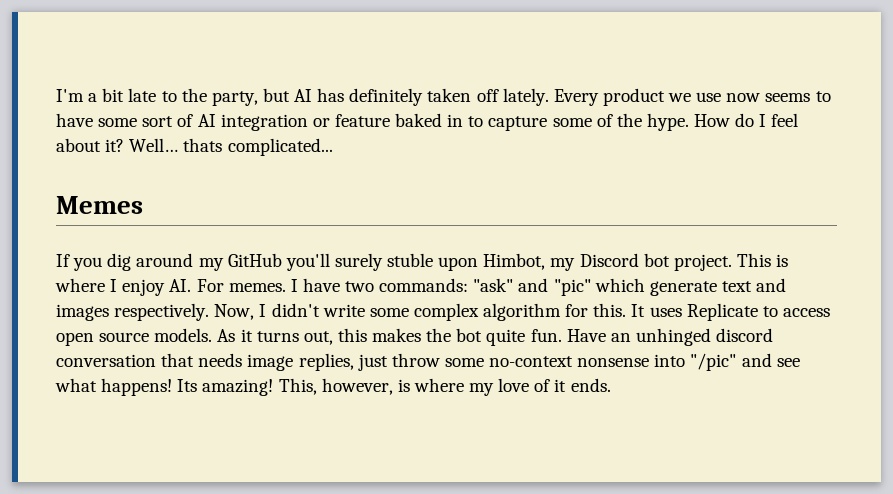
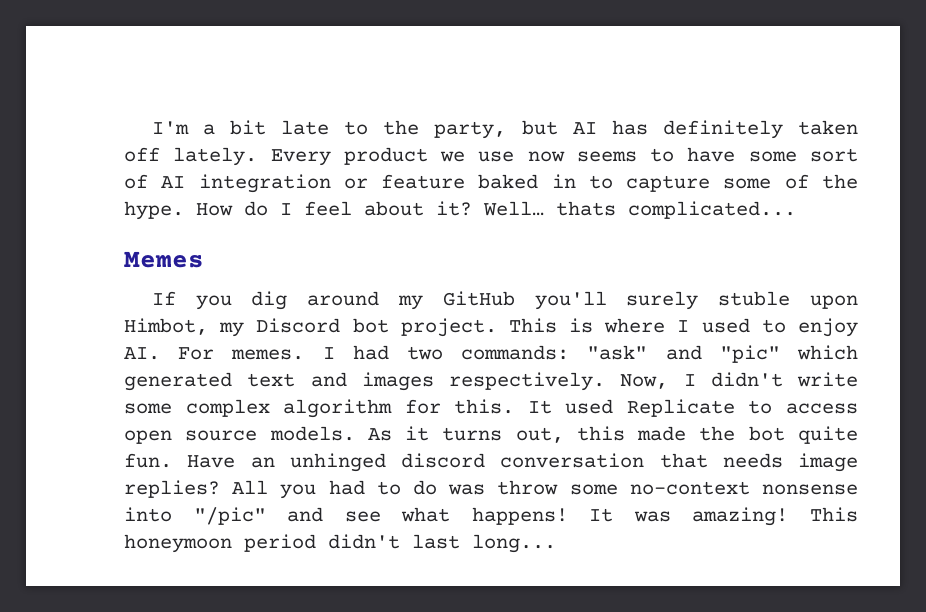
(118, 285) none -> [701,318,786,333] used to
[302,278,340,292] have -> [352,345,389,360] had
[649,281,717,296] generate -> [124,372,232,391] generated
[649,307,682,317] uses -> [565,399,614,414] used
[372,328,422,342] makes -> [637,426,687,441] made
[298,353,388,371] replies, just -> [124,480,486,499] replies? All you had to do was
[177,378,611,396] Its amazing! This, however, is where my love of it ends. -> [589,507,858,526] [124,534,556,553] It was amazing! This honeymoon period didn't last long...

